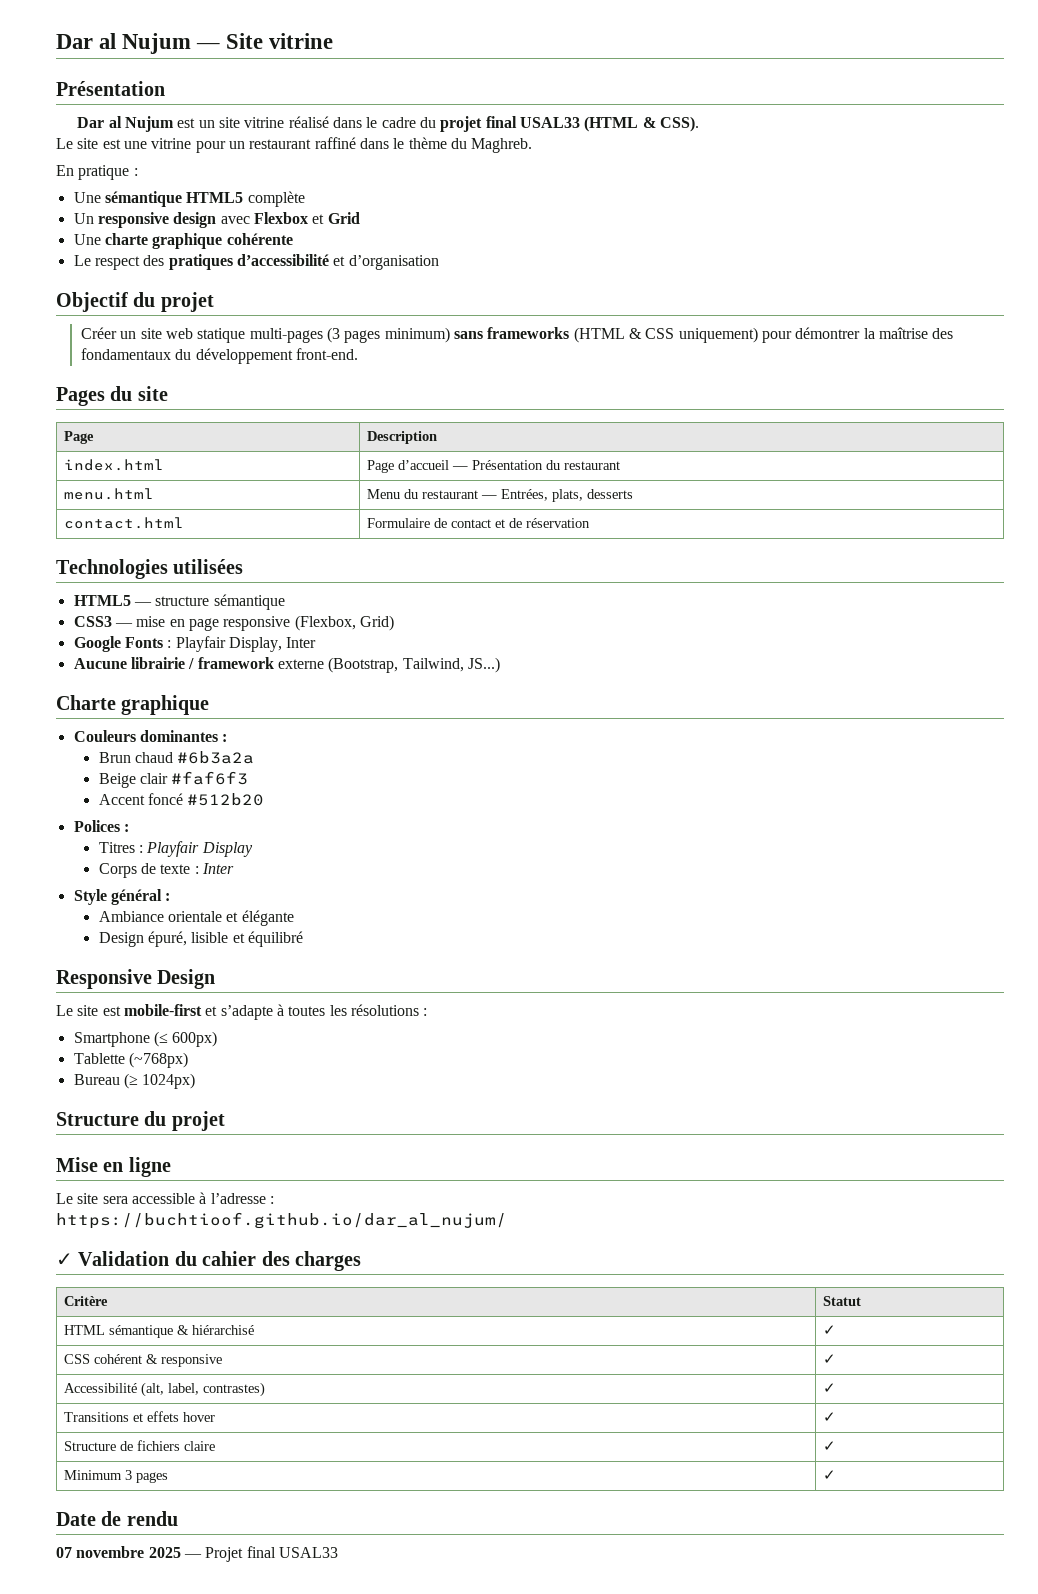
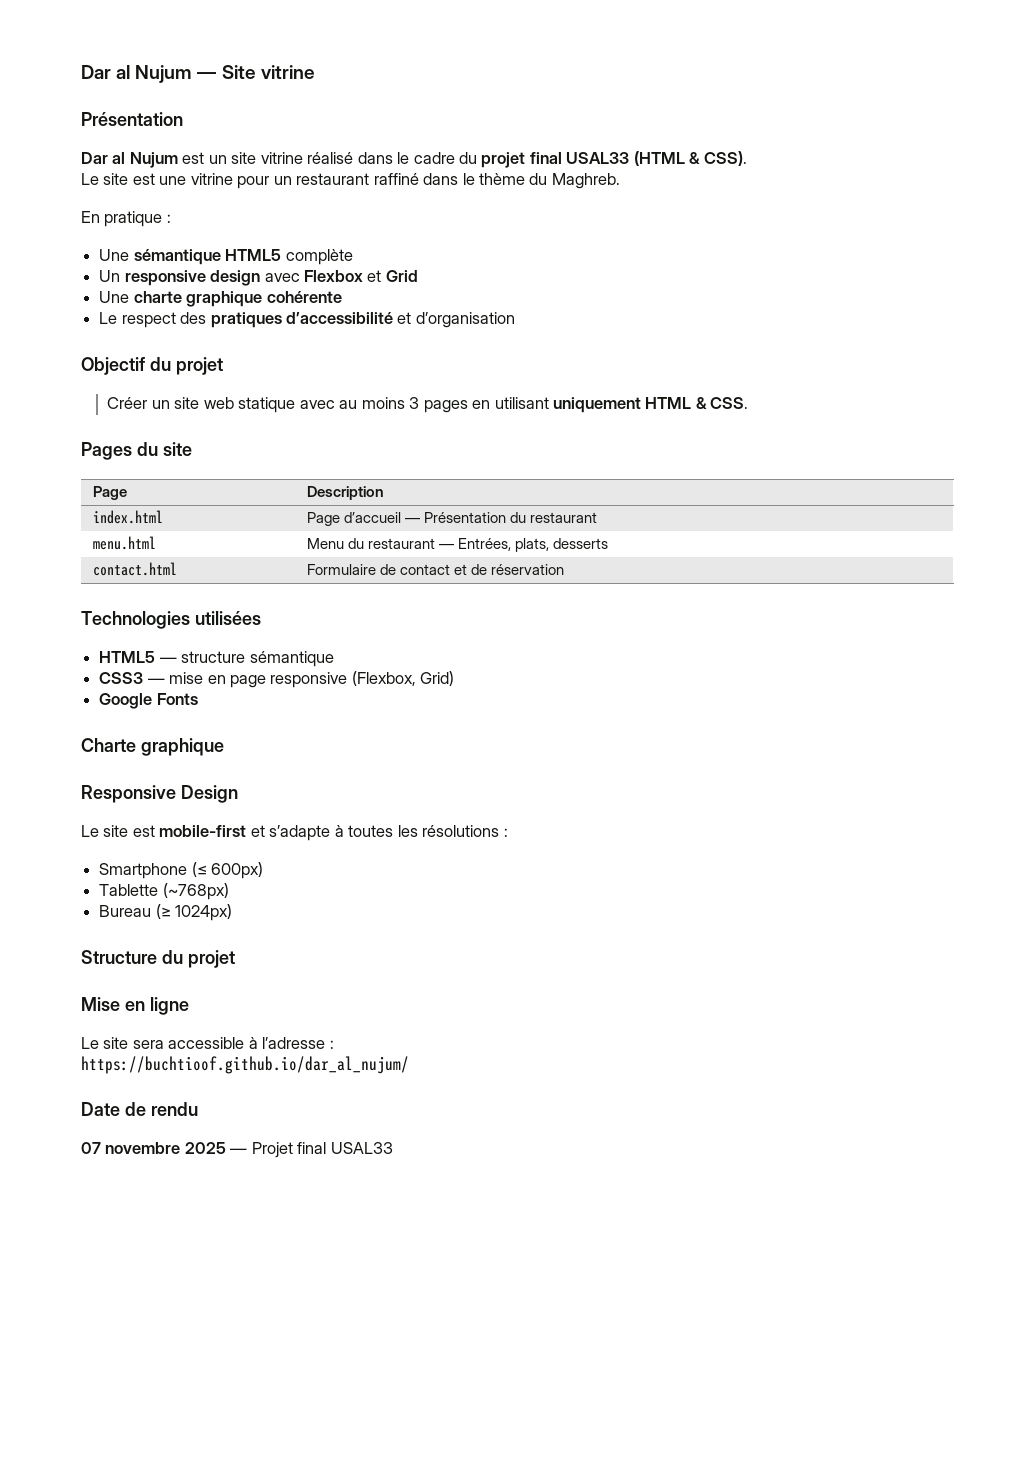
[249,327,954,343] [81,348,359,364] multi-pages (3 pages minimum) sans frameworks (HTML & CSS uniquement) pour démontrer la maîtrise des fondamentaux du développement front-end. -> [299,397,749,413] avec au moins 3 pages en utilisant uniquement HTML & CSS.
[167,636,317,652] [73,657,500,673] [56,695,210,715] [73,730,228,742] [98,751,255,764] [98,771,249,788] [98,793,265,806] [73,820,129,832] [98,841,253,857] [98,863,235,878] [73,889,171,905] [98,910,294,926] [98,931,304,947] : Playfair Display, Inter // Aucune librairie / framework externe (Bootstrap, Tailwind, JS...) // Charte graphique // Couleurs dominantes : // Brun chaud #6b3a2a // Beige clair #faf6f3 // Accent foncé #512b20 // Polices : // Titres : Playfair Display // Corps de texte : Inter // Style général : // Ambiance orientale et élégante // Design épuré, lisible et équilibré -> [81,738,224,756] // Charte graphique
[56,1251,361,1271] [63,1296,108,1306] [822,1296,861,1306] [63,1325,254,1338] [822,1325,836,1335] [63,1354,222,1367] [822,1354,836,1364] [63,1382,265,1397] [822,1383,836,1393] [63,1411,215,1422] [822,1412,836,1422] [63,1440,215,1451] [822,1441,836,1451] [63,1470,168,1483] [822,1470,836,1480] // ✓ Validation du cahier des charges // Critère | Statut // HTML sémantique & hiérarchisé | ✓ // CSS cohérent & responsive | ✓ // Accessibilité (alt, label, contrastes) | ✓ // Transitions et effets hover | ✓ // Structure de fichiers claire | ✓ // Minimum 3 pages | ✓ -> (409, 1065) none

